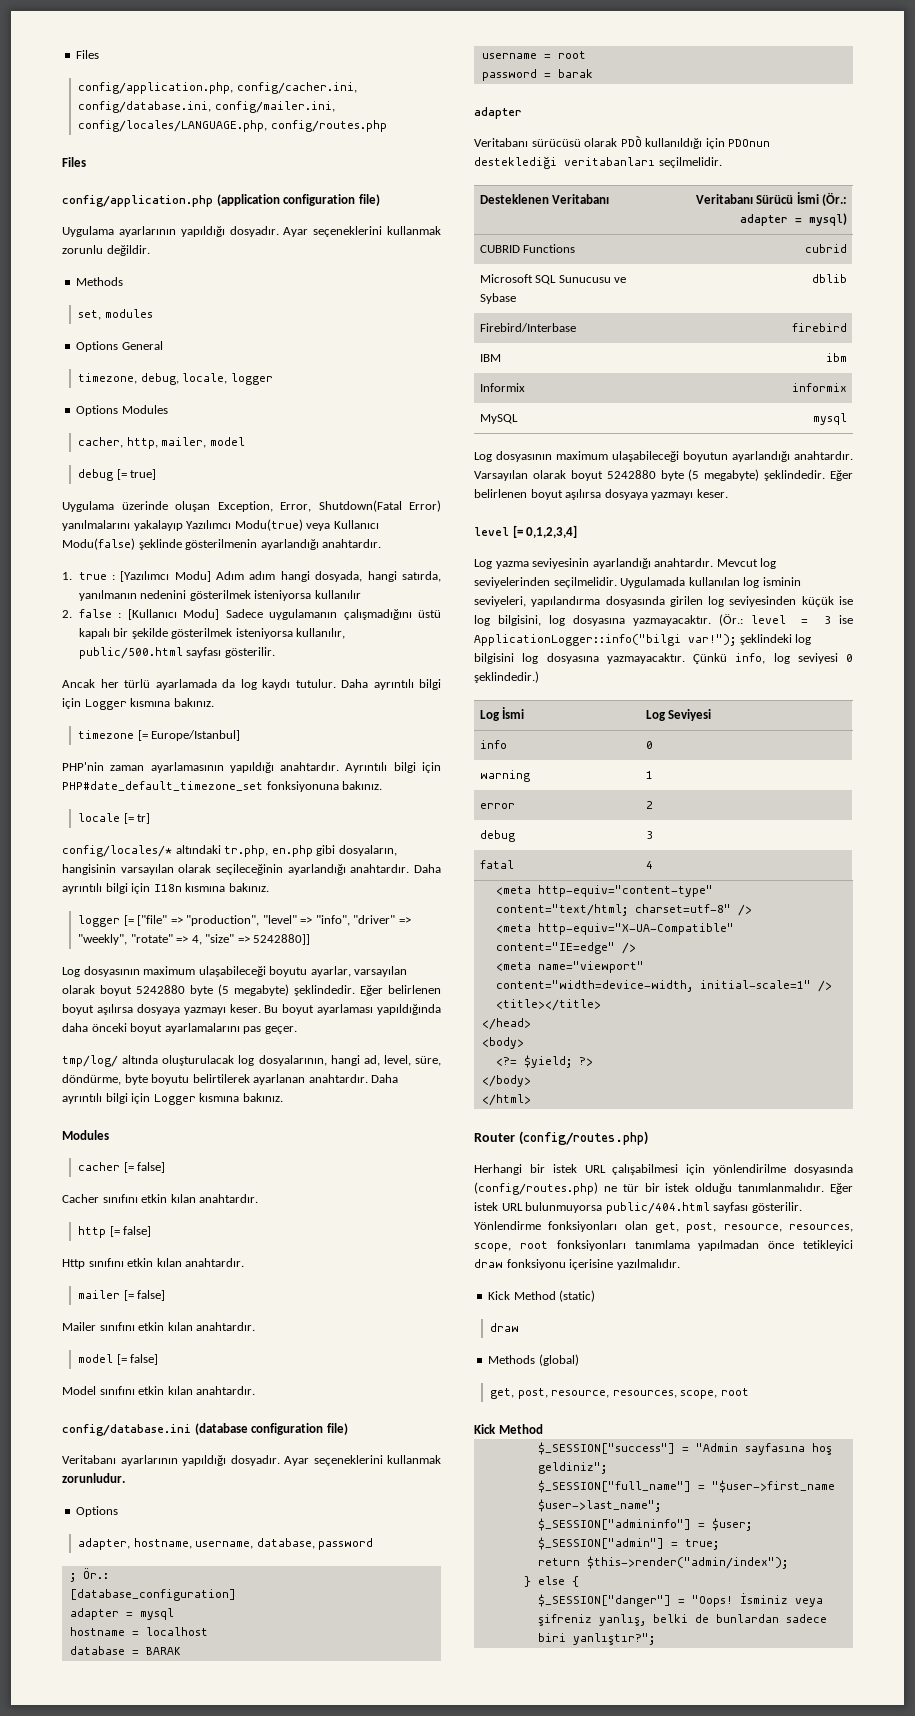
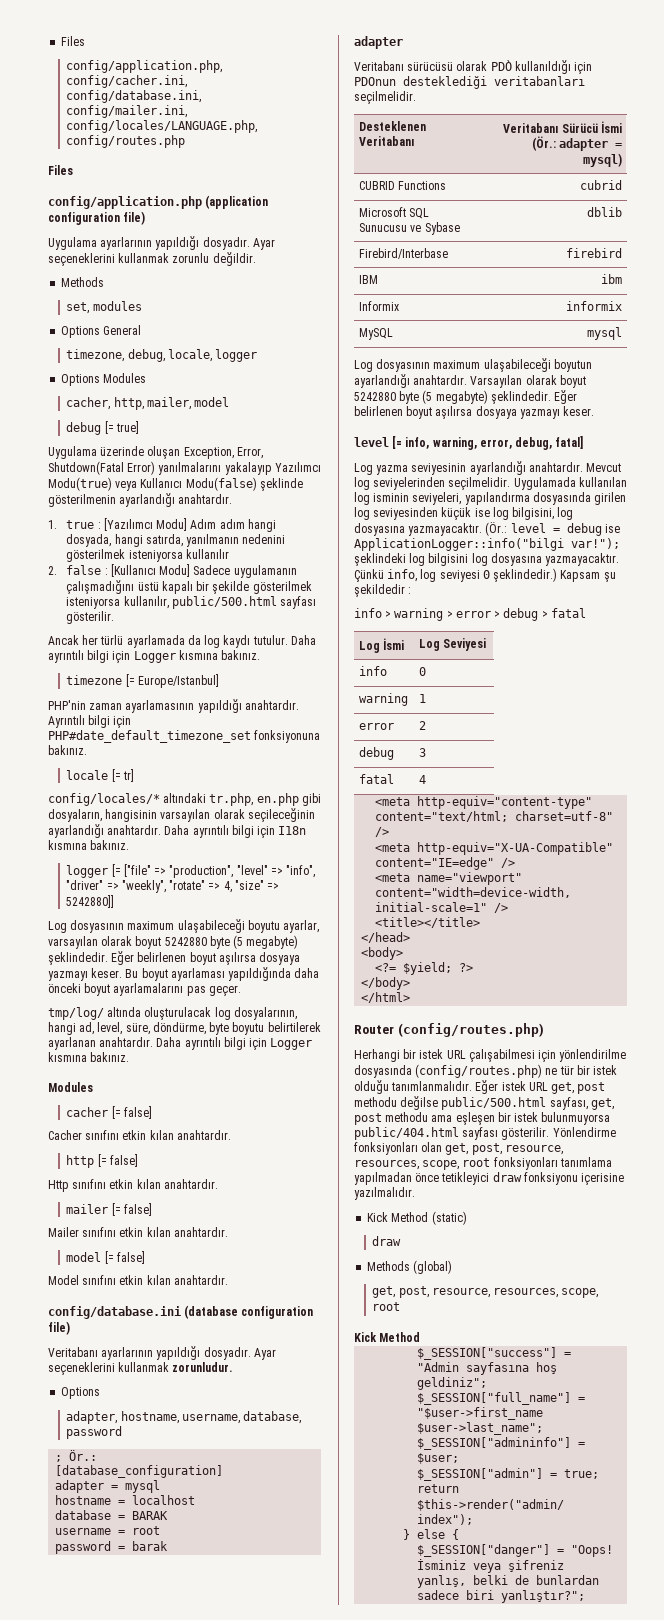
[526,525,578,538] 0,1,2,3,4] -> [405,436,584,450] info, warning, error, debug, fatal]
[824,616,832,624] 3 -> [566,523,602,536] debug
(539, 677) none -> [560,570,616,582] [354,584,412,597] [354,608,586,621] Kapsam şu şekildedir : // info > warning > error > debug > fatal
(523, 1207) none -> [551,1082,606,1094] [354,1096,614,1110] [354,1112,539,1125] get, post methodu değilse public/500.html sayfası, get, post methodu ama eşleşen bir istek

